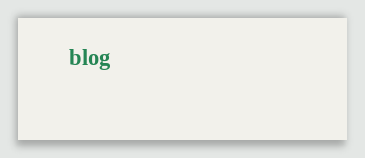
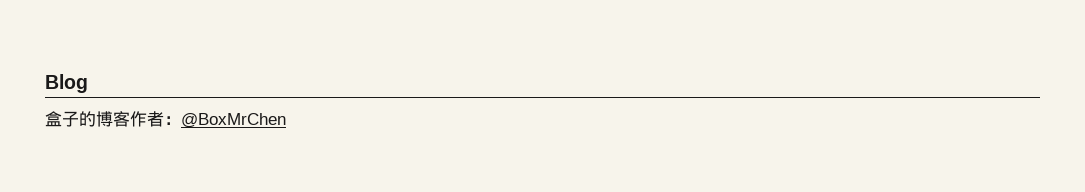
[69,49,111,70] blog -> [45,74,88,93] [45,111,286,128] Blog // 盒子的博客作者：@BoxMrChen

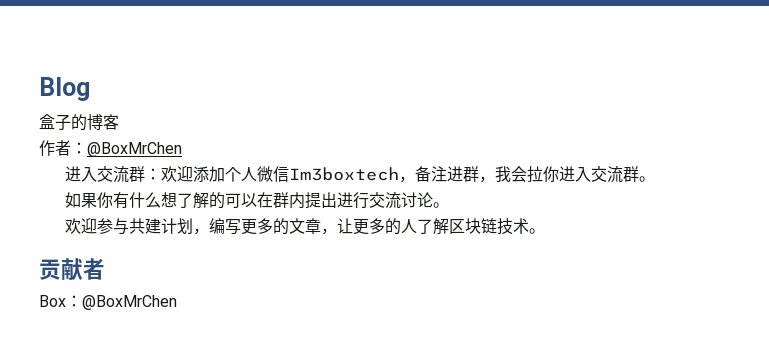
(130, 119) none -> (119, 122) //
(286, 120) none -> [65,166,656,183] [65,192,450,209] [65,218,546,235] [39,258,105,281] [39,295,177,310] // 进入交流群：欢迎添加个人微信Im3boxtech，备注进群，我会拉你进入交流群。 // 如果你有什么想了解的可以在群内提出进行交流讨论。 // 欢迎参与共建计划，编写更多的文章，让更多的人了解区块链技术。 // 贡献者 // Box：@BoxMrChen

